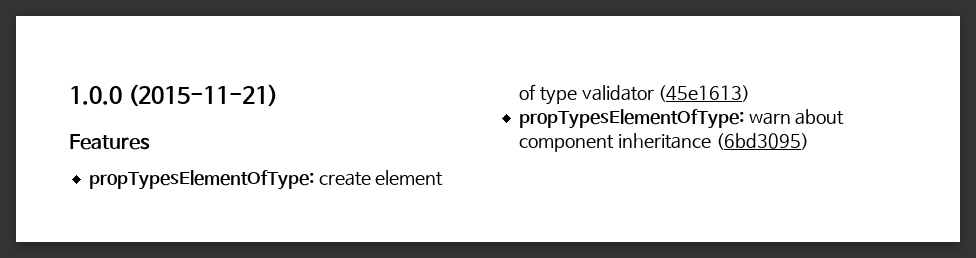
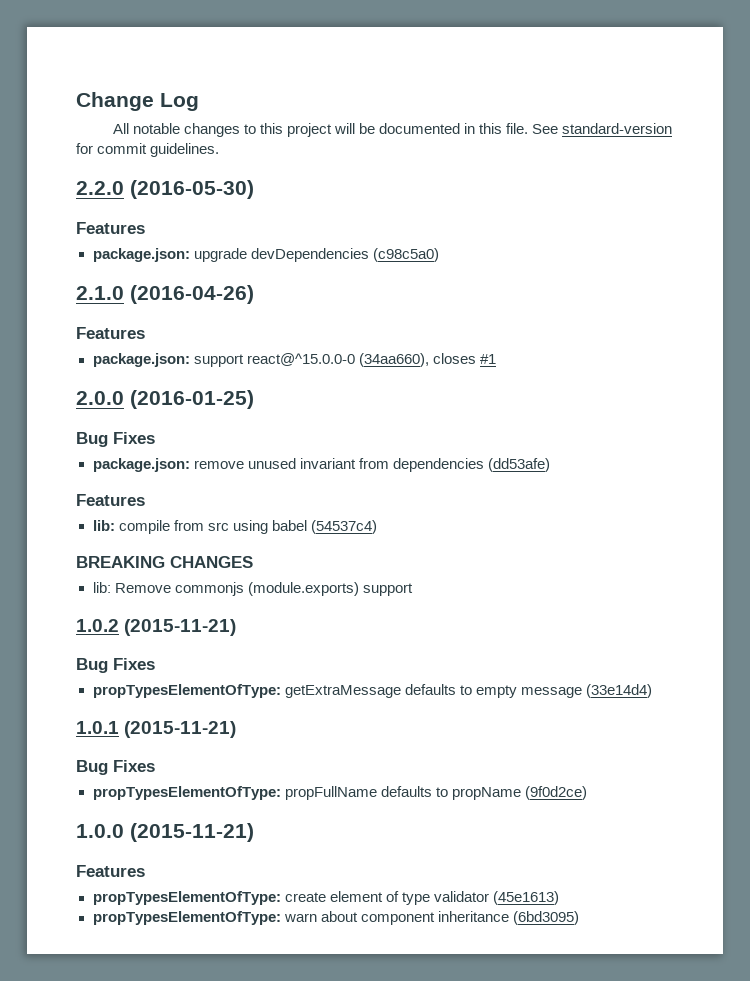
(69, 95) none -> [76,92,199,111] [112,123,673,137] [76,143,220,157] [76,180,254,199] [76,222,145,234] [92,248,439,262] [76,285,254,304] [76,327,145,339] [92,353,496,367] [76,390,254,409] [76,432,155,447] [92,458,550,472] [76,494,145,506] [92,520,377,534] [76,556,253,568] [92,582,413,596] [76,619,237,636] [76,658,155,673] [92,684,652,698] [76,721,237,738] [76,760,155,775] [92,786,587,800] Change Log // All notable changes to this project will be documented in this file. See standard-version for commit guidelines. // 2.2.0 (2016-05-30) // Features // package.json: upgrade devDependencies (c98c5a0) // 2.1.0 (2016-04-26) // Features // package.json: support react@^15.0.0-0 (34aa660), closes #1 // 2.0.0 (2016-01-25) // Bug Fixes // package.json: remove unused invariant from dependencies (dd53afe) // Features // lib: compile from src using babel (54537c4) // BREAKING CHANGES // lib: Remove commonjs (module.exports) support // 1.0.2 (2015-11-21) // Bug Fixes // propTypesElementOfType: getExtraMessage defaults to empty message (33e14d4) // 1.0.1 (2015-11-21) // Bug Fixes // propTypesElementOfType: propFullName defaults to propName (9f0d2ce) //

